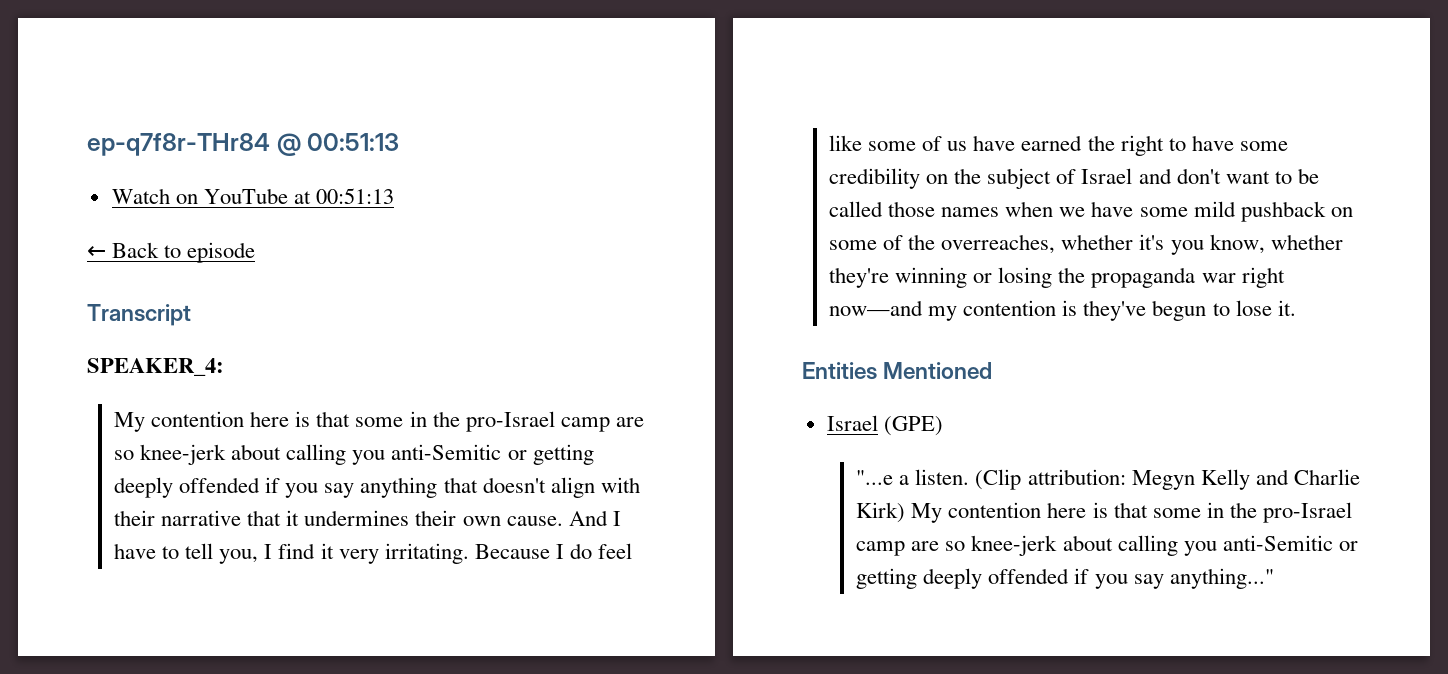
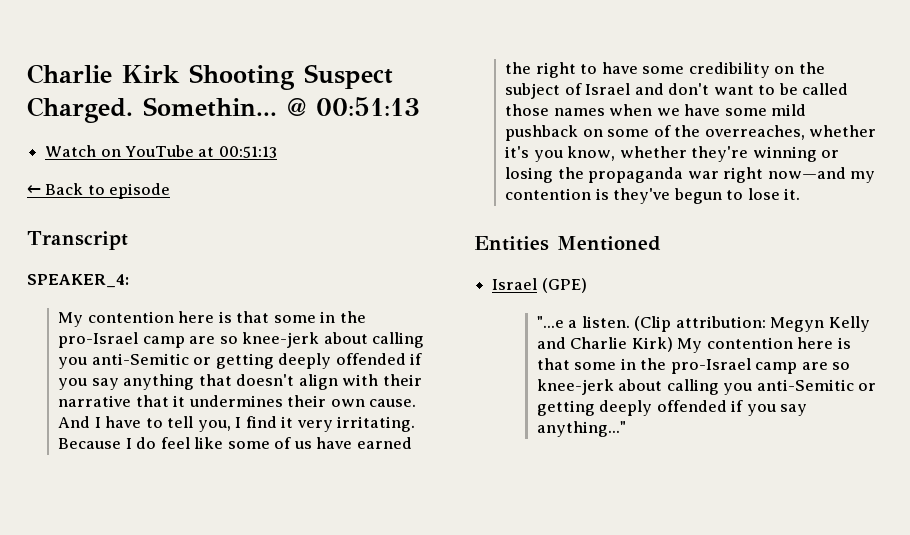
[87,133,270,156] ep-q7f8r-THr84 -> [27,64,393,90] [27,97,277,123] Charlie Kirk Shooting Suspect Charged. Somethin...

